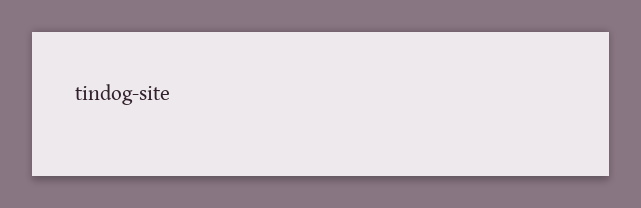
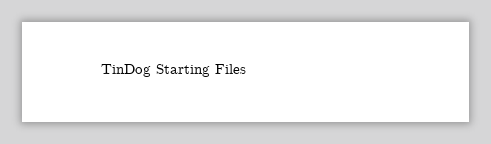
[75,84,170,105] tindog-site -> [101,64,246,77] TinDog Starting Files

